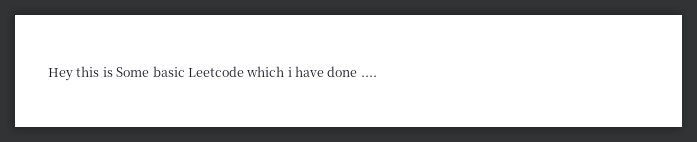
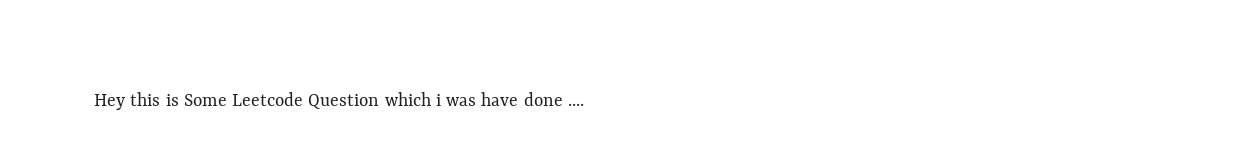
[152,66,244,77] basic Leetcode -> [232,92,380,109] Leetcode Question
(292, 72) none -> [446,97,477,106] was

